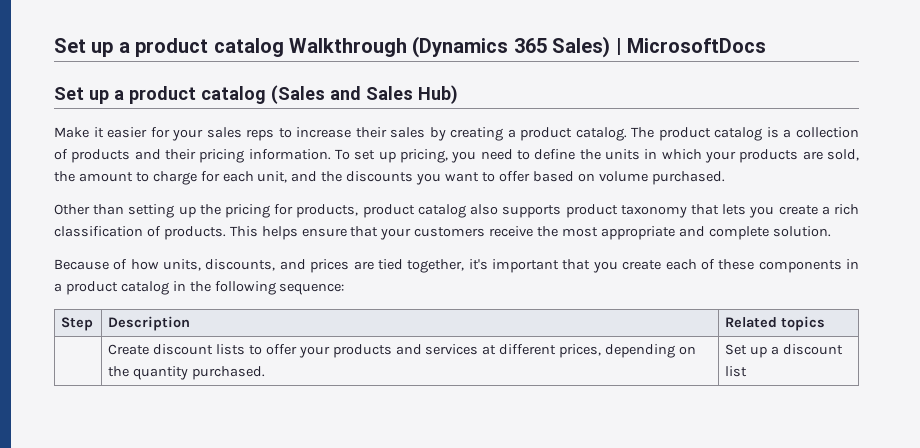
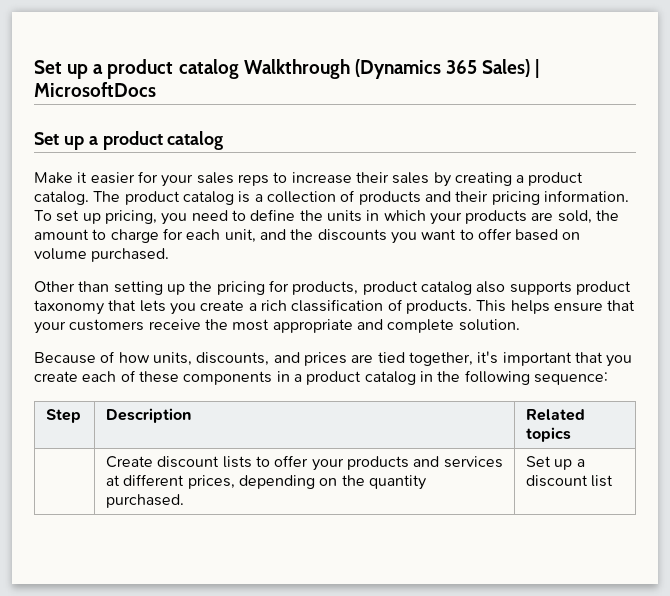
[271,85,458,104] (Sales and Sales Hub) -> (224, 140) none

